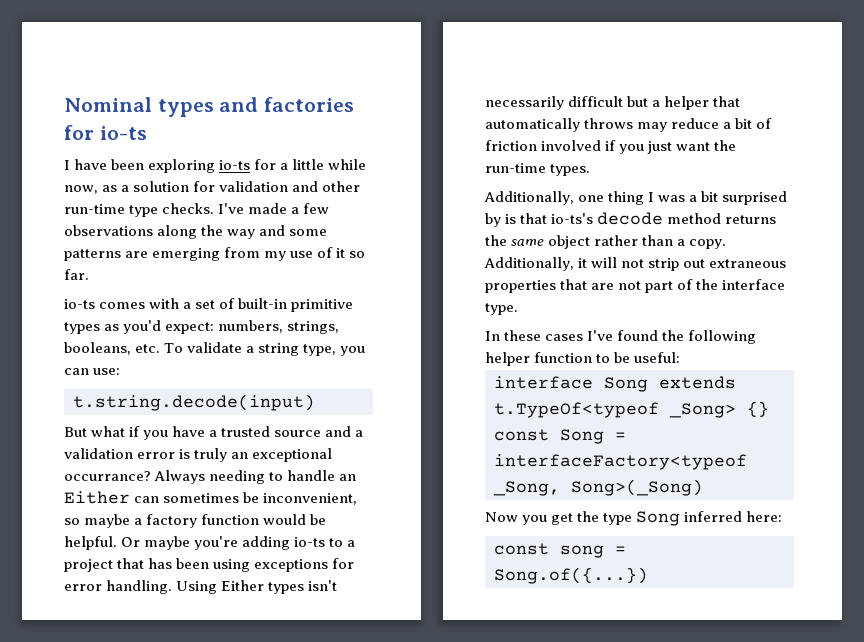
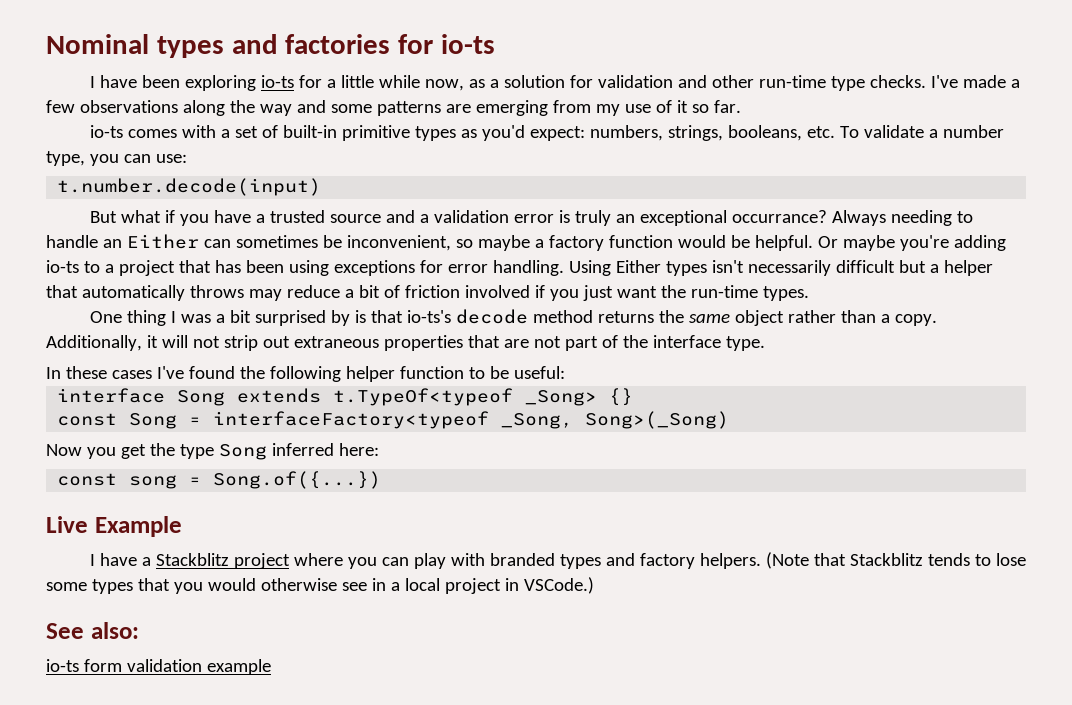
[258,343,300,356] string -> [942,125,1004,138] number
[73,394,315,411] t.string.decode(input) -> [57,178,322,196] t.number.decode(input)
[484,191,605,205] Additionally, one -> [89,311,122,323] One
(648, 575) none -> [46,516,182,537] [89,552,1026,569] [46,577,594,594] [46,622,139,639] [46,659,271,675] // Live Example // I have a Stackblitz project where you can play with branded types and factory helpers. (Note that Stackblitz tends to lose some types that you would otherwise see in a local project in VSCode.) // See also: // io-ts form validation example

